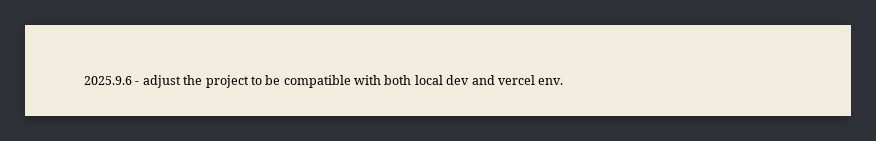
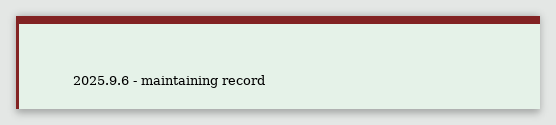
[142,75,564,88] adjust the project to be compatible with both local dev and vercel env. -> [141,75,265,88] maintaining record

